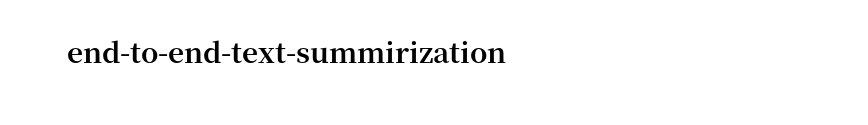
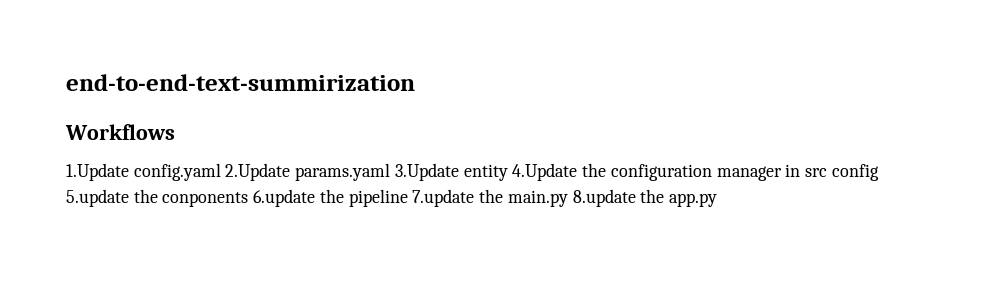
(506, 51) none -> [65,124,175,140] [66,163,879,181] [66,189,717,207] // Workflows // 1.Update config.yaml 2.Update params.yaml 3.Update entity 4.Update the configuration manager in src config 5.update the conponents 6.update the pipeline 7.update the main.py 8.update the app.py

